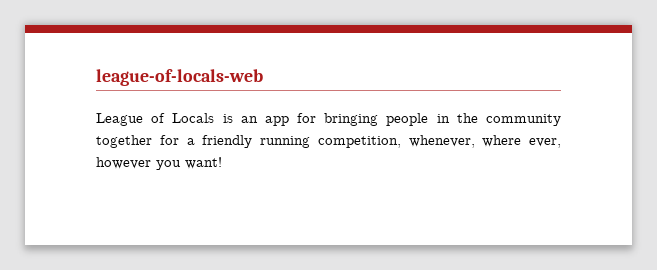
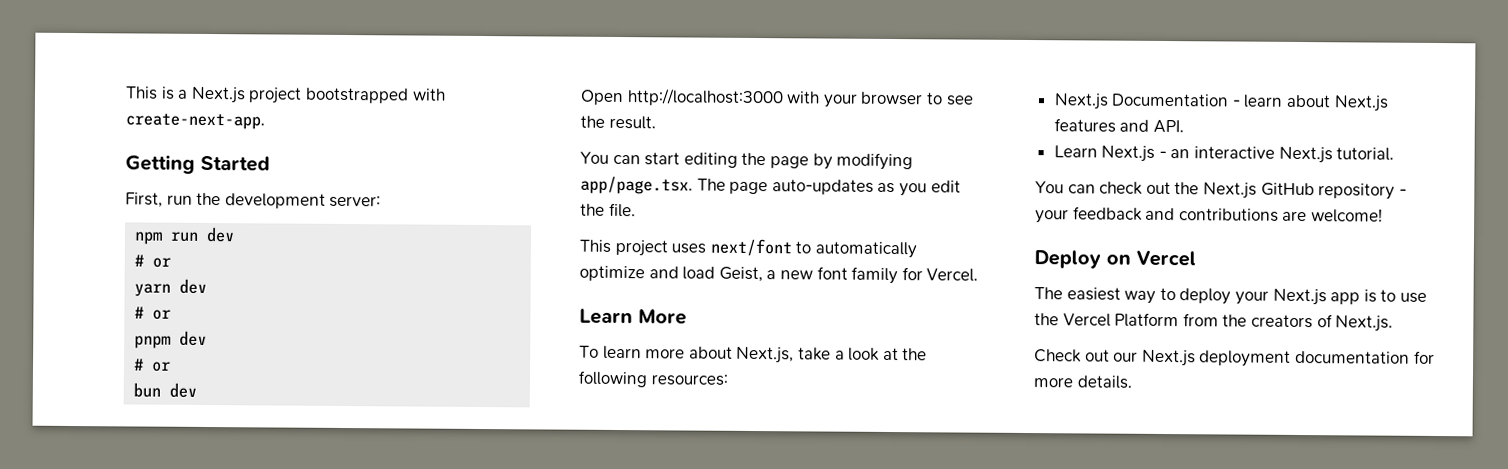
[96,69,263,86] [96,113,561,126] [96,135,561,148] [96,157,222,170] league-of-locals-web // League of Locals is an app for bringing people in the community together for a friendly running competition, whenever, where ever, however you want! -> [125,86,446,104] [125,113,265,130] [125,154,270,174] [125,192,382,209] [134,226,236,245] [134,254,172,268] [134,278,208,297] [134,306,172,320] [134,330,208,349] [133,358,172,372] [133,382,198,398] [580,88,974,108] [580,115,656,130] [580,151,914,171] [580,175,961,197] [580,202,636,218] [579,238,917,259] [579,265,979,285] [579,308,687,325] [579,345,928,364] [578,370,728,388] [1053,93,1389,112] [1053,118,1184,134] [1053,145,1395,164] [1035,181,1407,200] [1035,206,1383,224] [1034,250,1196,269] [1034,287,1427,306] [1034,312,1394,332] [1034,349,1435,367] [1033,375,1132,389] This is a Next.js project bootstrapped with create-next-app. // Getting Started // First, run the development server: // npm run dev // # or // yarn dev // # or // pnpm dev // # or // bun dev // Open http://localhost:3000 with your browser to see the result. // You can start editing the page by modifying app/page.tsx. The page auto-updates as you edit the file. // This project uses next/font to automatically optimize and load Geist, a new font family for Vercel. // Learn More // To learn more about Next.js, take a look at the following resources: // Next.js Documentation - learn about Next.js features and API. // Learn Next.js - an interactive Next.js tutorial. // You can check out the Next.js GitHub repository - your feedback and contributions are welcome! // Deploy on Vercel // The easiest way to deploy your Next.js app is to use the Vercel Platform from the creators of Next.js. // Check out our Next.js deployment documentation for more details.

